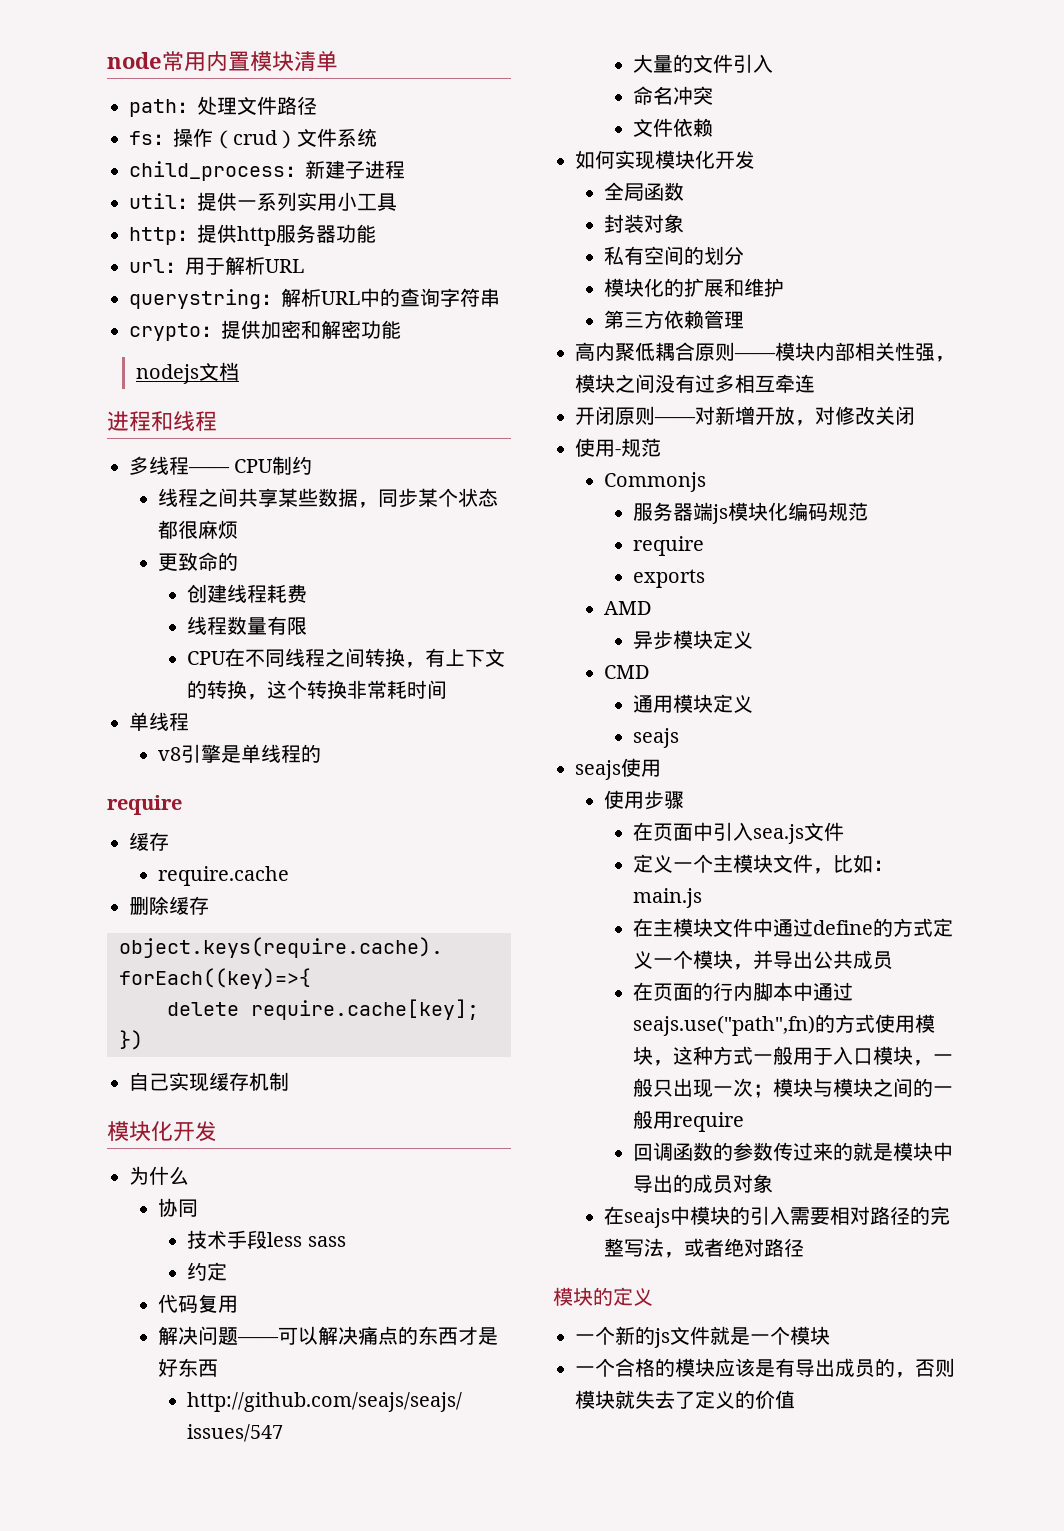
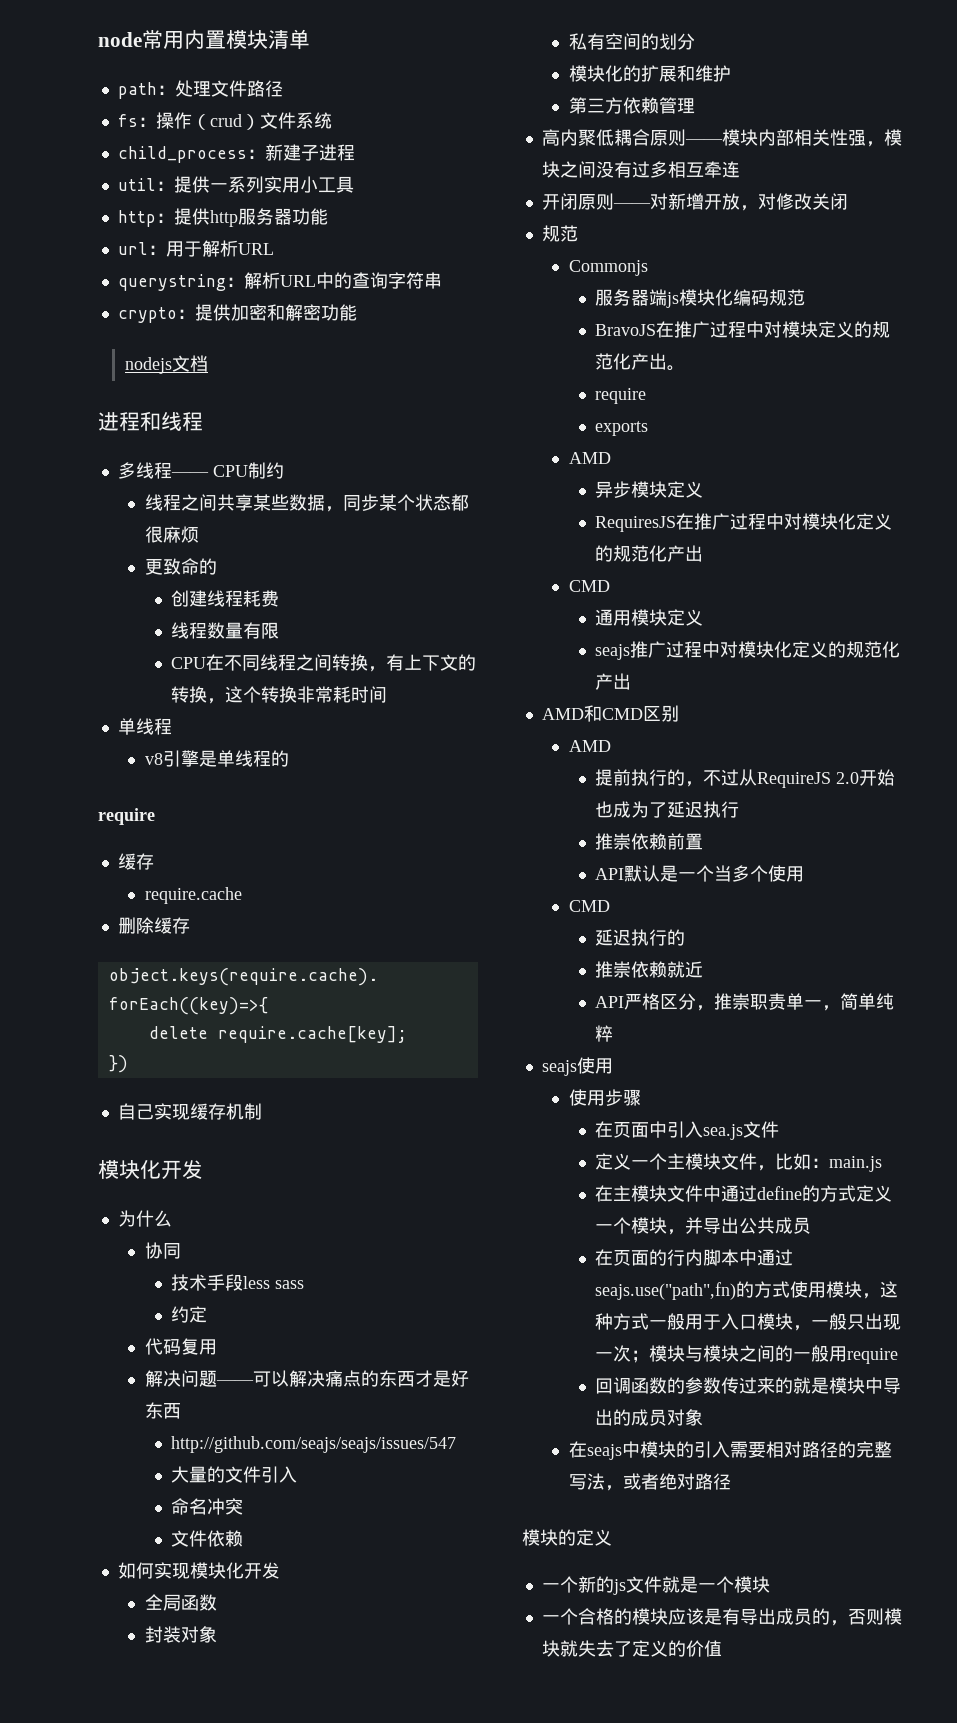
[575,438,621,457] 使用- -> (848, 201) none
(869, 511) none -> [595,321,891,338] [595,353,686,371] // BravoJS在推广过程中对模块定义的规范化产出。
(754, 640) none -> [595,513,893,532] [595,545,704,562] // RequiresJS在推广过程中对模块化定义的规范化产出
(680, 738) none -> [630,641,901,658] [595,673,632,690] [541,705,679,722] [568,740,611,752] [595,769,896,788] [595,801,740,818] [595,833,704,850] [595,865,805,882] [568,900,610,912] [595,929,686,946] [595,961,704,978] [595,993,895,1011] [595,1025,614,1042] 推广过程中对模块化定义的规范化产出 // AMD和CMD区别 // AMD // 提前执行的，不过从RequireJS 2.0开始也成为了延迟执行 // 推崇依赖前置 // API默认是一个当多个使用 // CMD // 延迟执行的 // 推崇依赖就近 // API严格区分，推崇职责单一，简单纯粹

